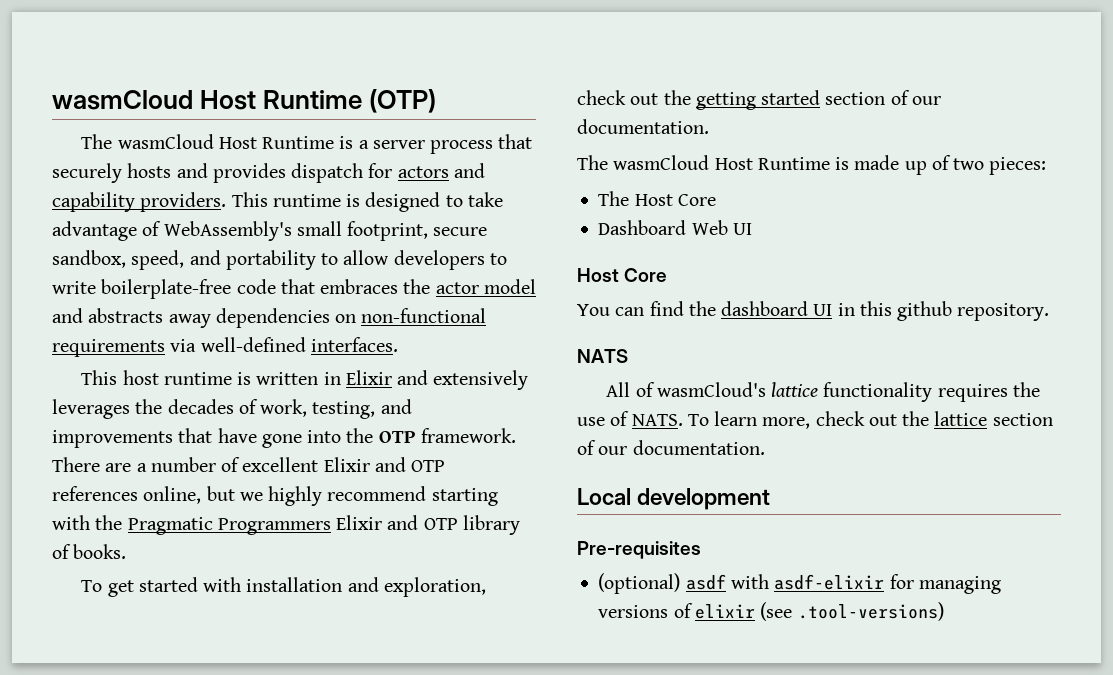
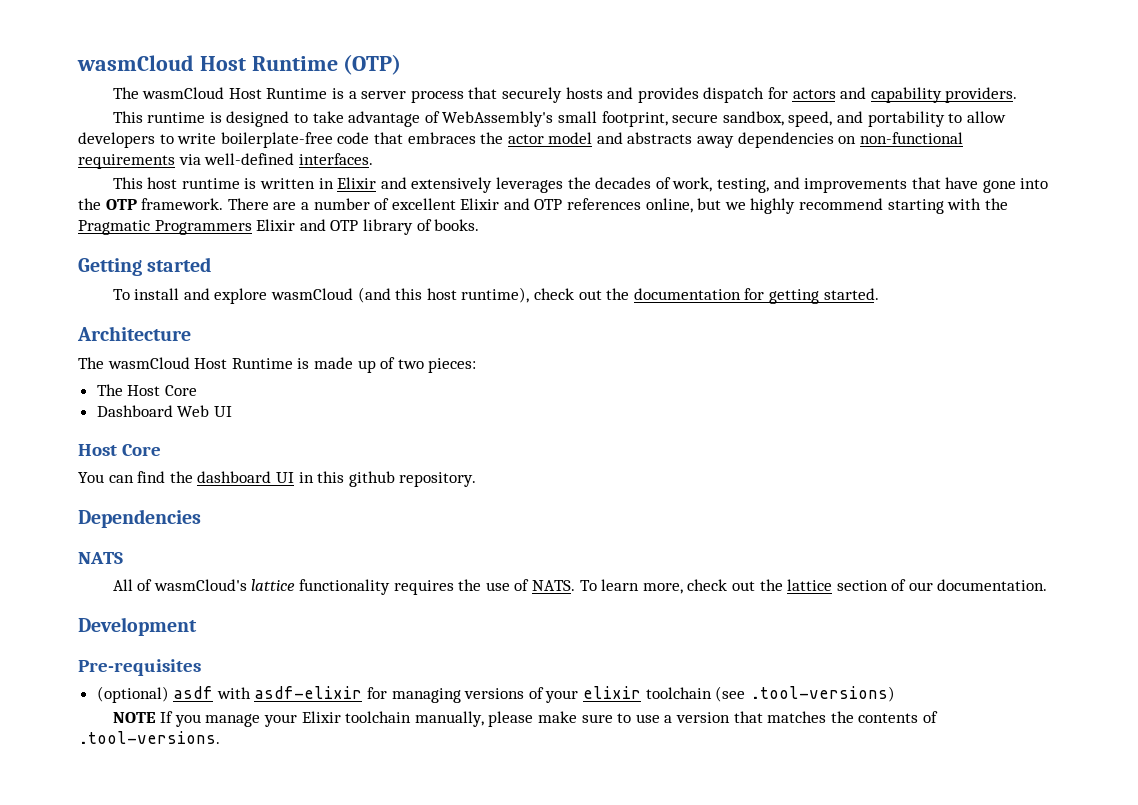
(227, 202) none -> (1018, 95) //
[81,577,486,597] [577,90,941,110] [577,119,709,134] // To get started with installation and exploration, check out the getting started section of our documentation. -> [78,257,212,276] [112,287,879,304] [77,326,191,341] // Getting started // To install and explore wasmCloud (and this host runtime), check out the documentation for getting started. // Architecture
(1050, 312) none -> [78,509,201,528] // Dependencies
[577,488,771,510] Local development -> [78,617,197,636] Development
[694,604,755,619] elixir -> [545,686,712,703] your elixir toolchain
(944, 611) none -> [112,711,938,727] [78,731,220,744] // NOTE If you manage your Elixir toolchain manually, please make sure to use a version that matches the contents of .tool-versions.

